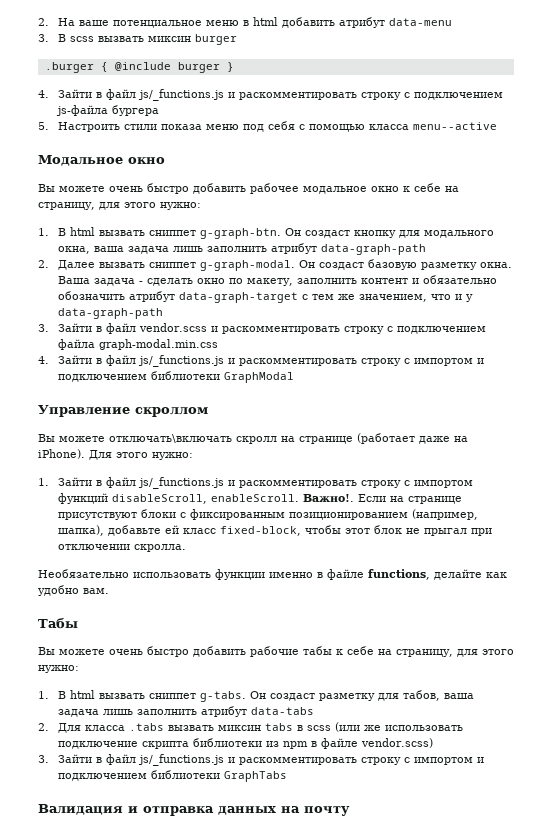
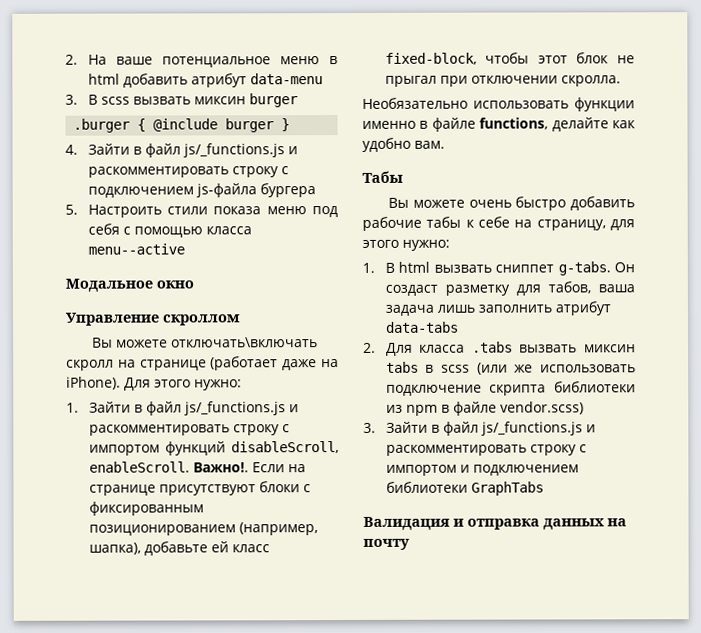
[38,183,459,194] [38,202,201,210] [38,227,494,239] [57,243,426,255] [38,259,512,271] [57,275,497,286] [57,291,473,303] [57,308,163,319] [38,323,486,334] [57,339,218,350] [38,355,484,367] [57,371,294,383] // Вы можете очень быстро добавить рабочее модальное окно к себе на страницу, для этого нужно: // 1. В html вызвать сниппет g-graph-btn. Он создаст кнопку для модального окна, ваша задача лишь заполнить атрибут data-graph-path // 2. Далее вызвать сниппет g-graph-modal. Он создаст базовую разметку окна. Ваша задача - сделать окно по макету, заполнить контент и обязательно обозначить атрибут data-graph-target с тем же значением, что и у data-graph-path // 3. Зайти в файл vendor.scss и раскомментировать строку с подключением файла graph-modal.min.css // 4. Зайти в файл js/_functions.js и раскомментировать строку с импортом и подключением библиотеки GraphModal -> (194, 284) none

